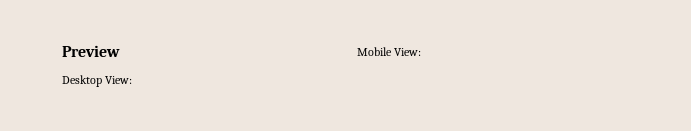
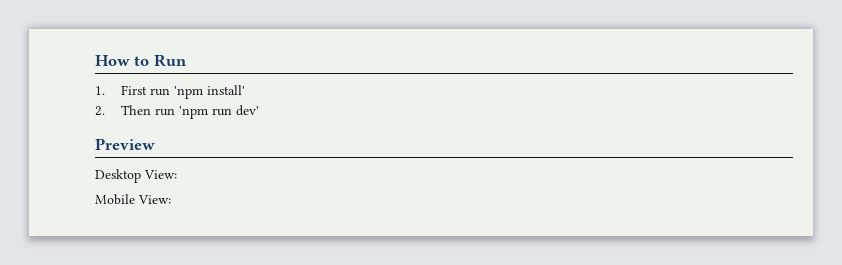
(62, 51) none -> [95,54,187,67] [95,85,245,99] [95,105,259,119] How to Run // 1. First run 'npm install' // 2. Then run 'npm run dev' //

